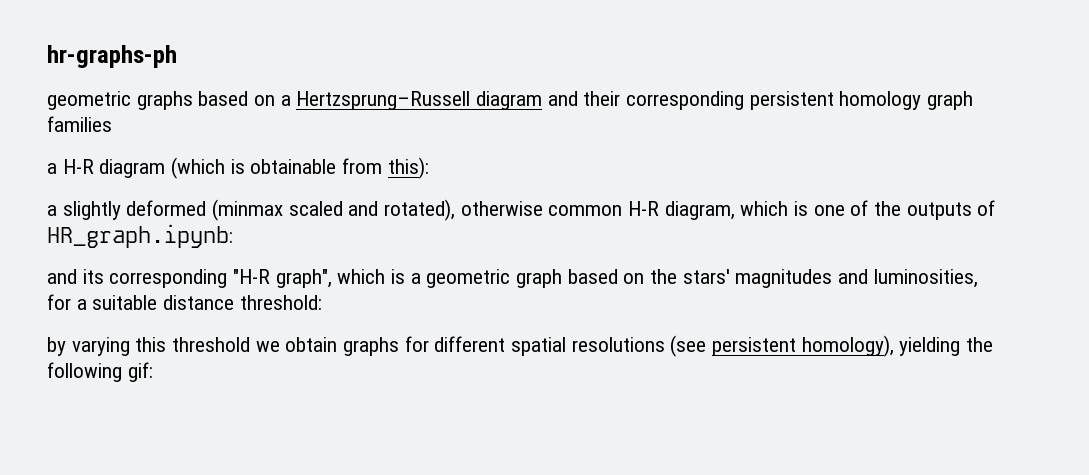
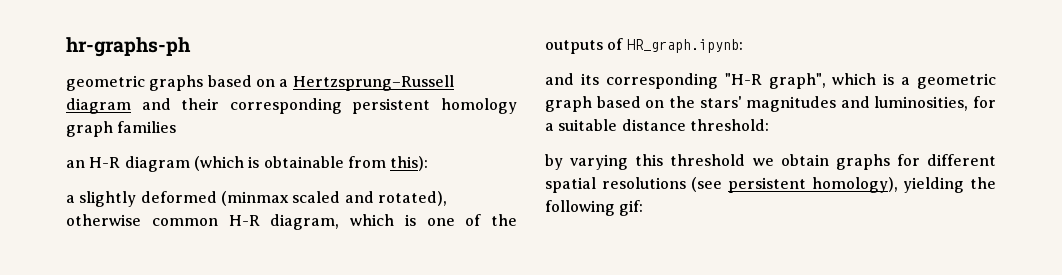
[47,163,57,174] a -> [66,160,85,168] an

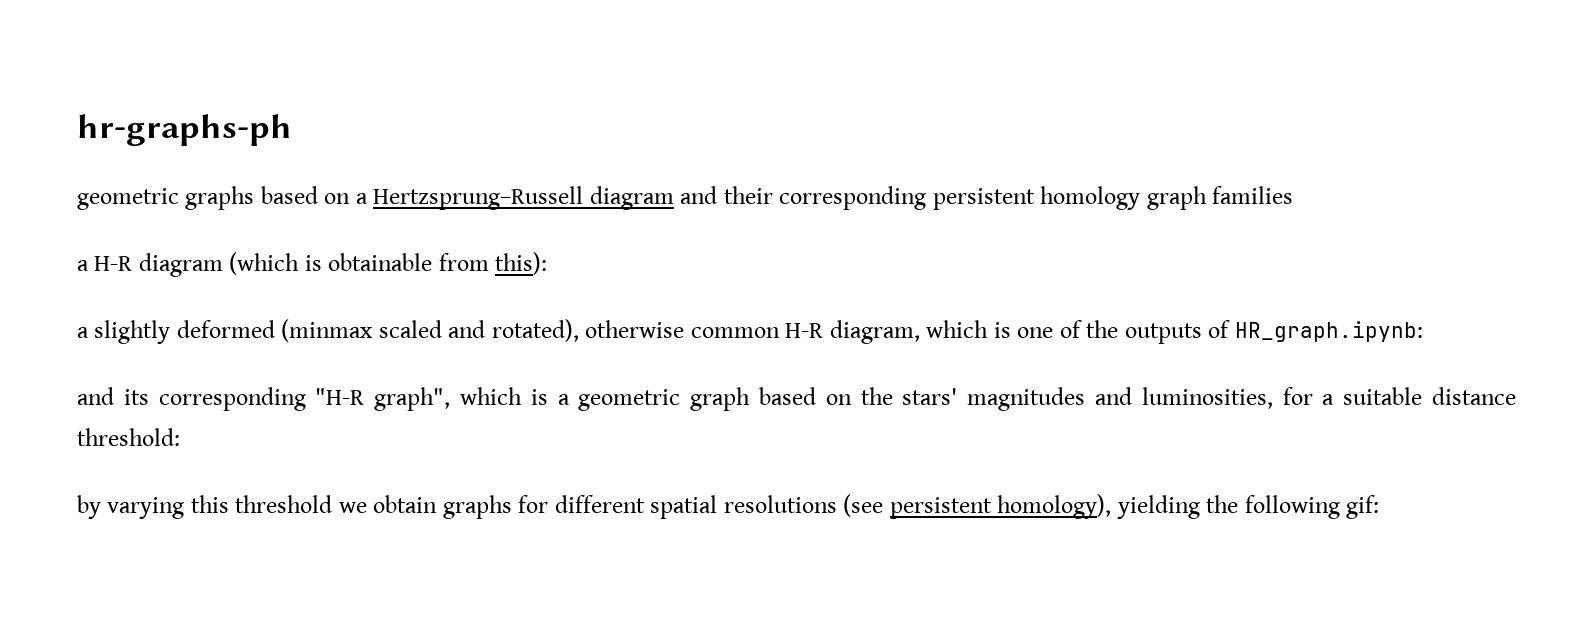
[66,160,85,168] an -> [77,260,89,271] a

